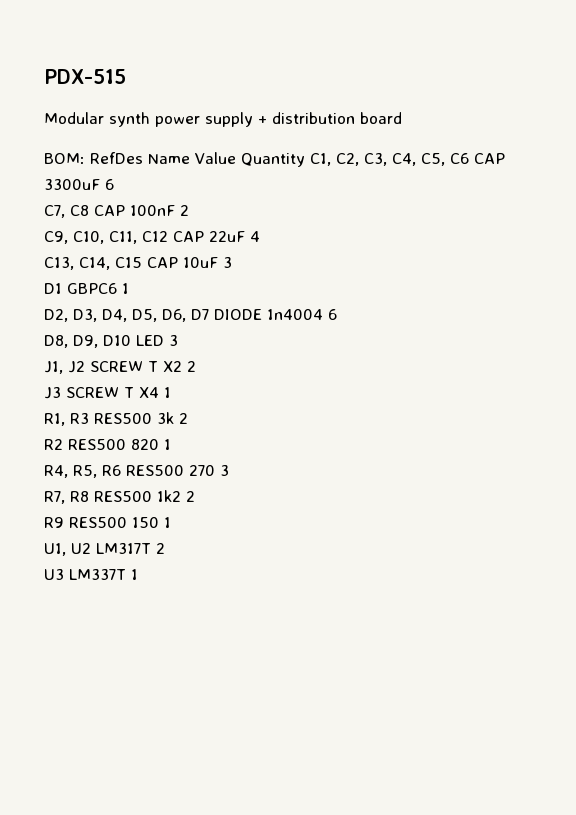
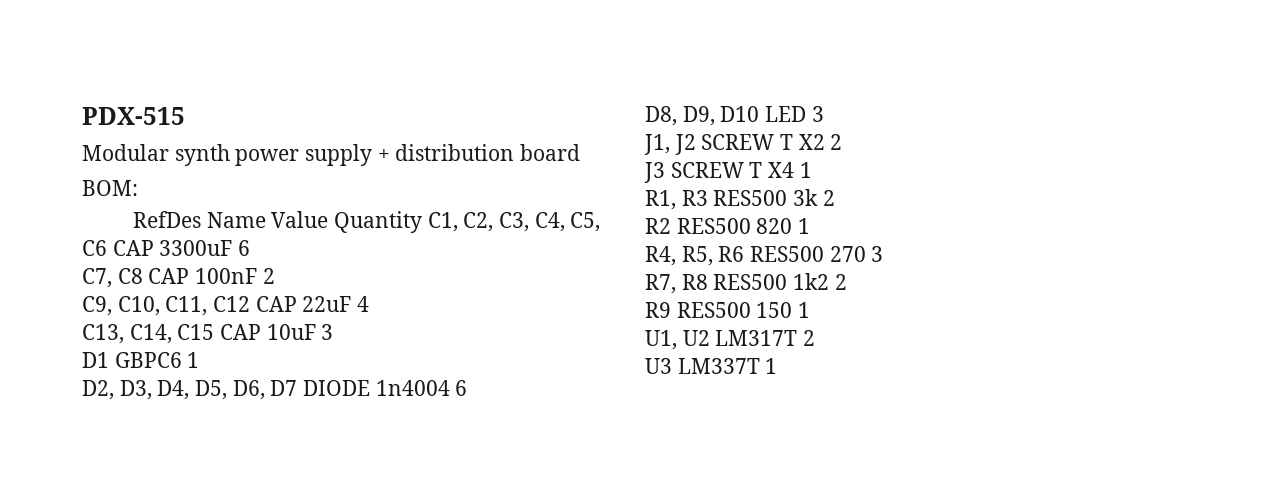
(85, 158) none -> (138, 188) //

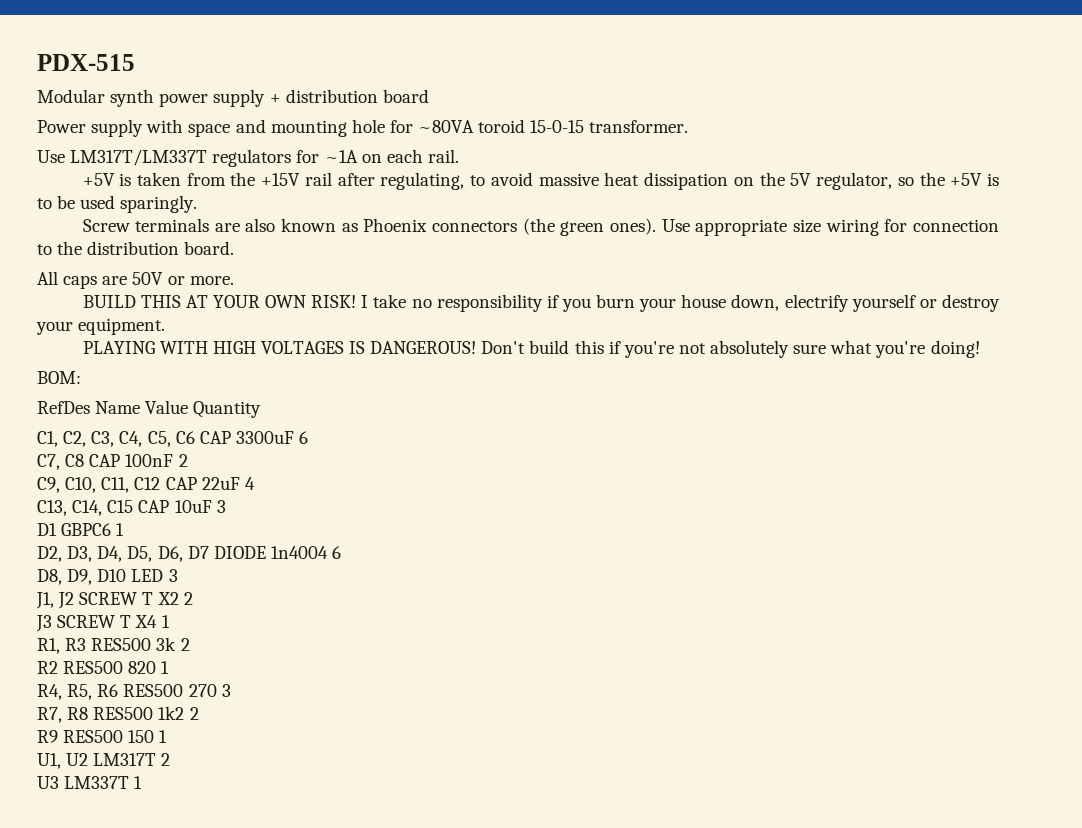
(581, 152) none -> [37,119,689,137] [37,149,459,167] [82,172,1000,190] [37,195,198,213] [82,218,999,236] [37,241,235,255] [37,271,234,289] [82,294,1001,312] [36,318,166,335] [82,340,980,358] // Power supply with space and mounting hole for ~80VA toroid 15-0-15 transformer. // Use LM317T/LM337T regulators for ~1A on each rail. // +5V is taken from the +15V rail after regulating, to avoid massive heat dissipation on the 5V regulator, so the +5V is to be used sparingly. // Screw terminals are also known as Phoenix connectors (the green ones). Use appropriate size wiring for connection to the distribution board. // All caps are 50V or more. // BUILD THIS AT YOUR OWN RISK! I take no responsibility if you burn your house down, electrify yourself or destroy your equipment. // PLAYING WITH HIGH VOLTAGES IS DANGEROUS! Don't build this if you're not absolutely sure what you're doing!
(423, 222) none -> (262, 409) //

